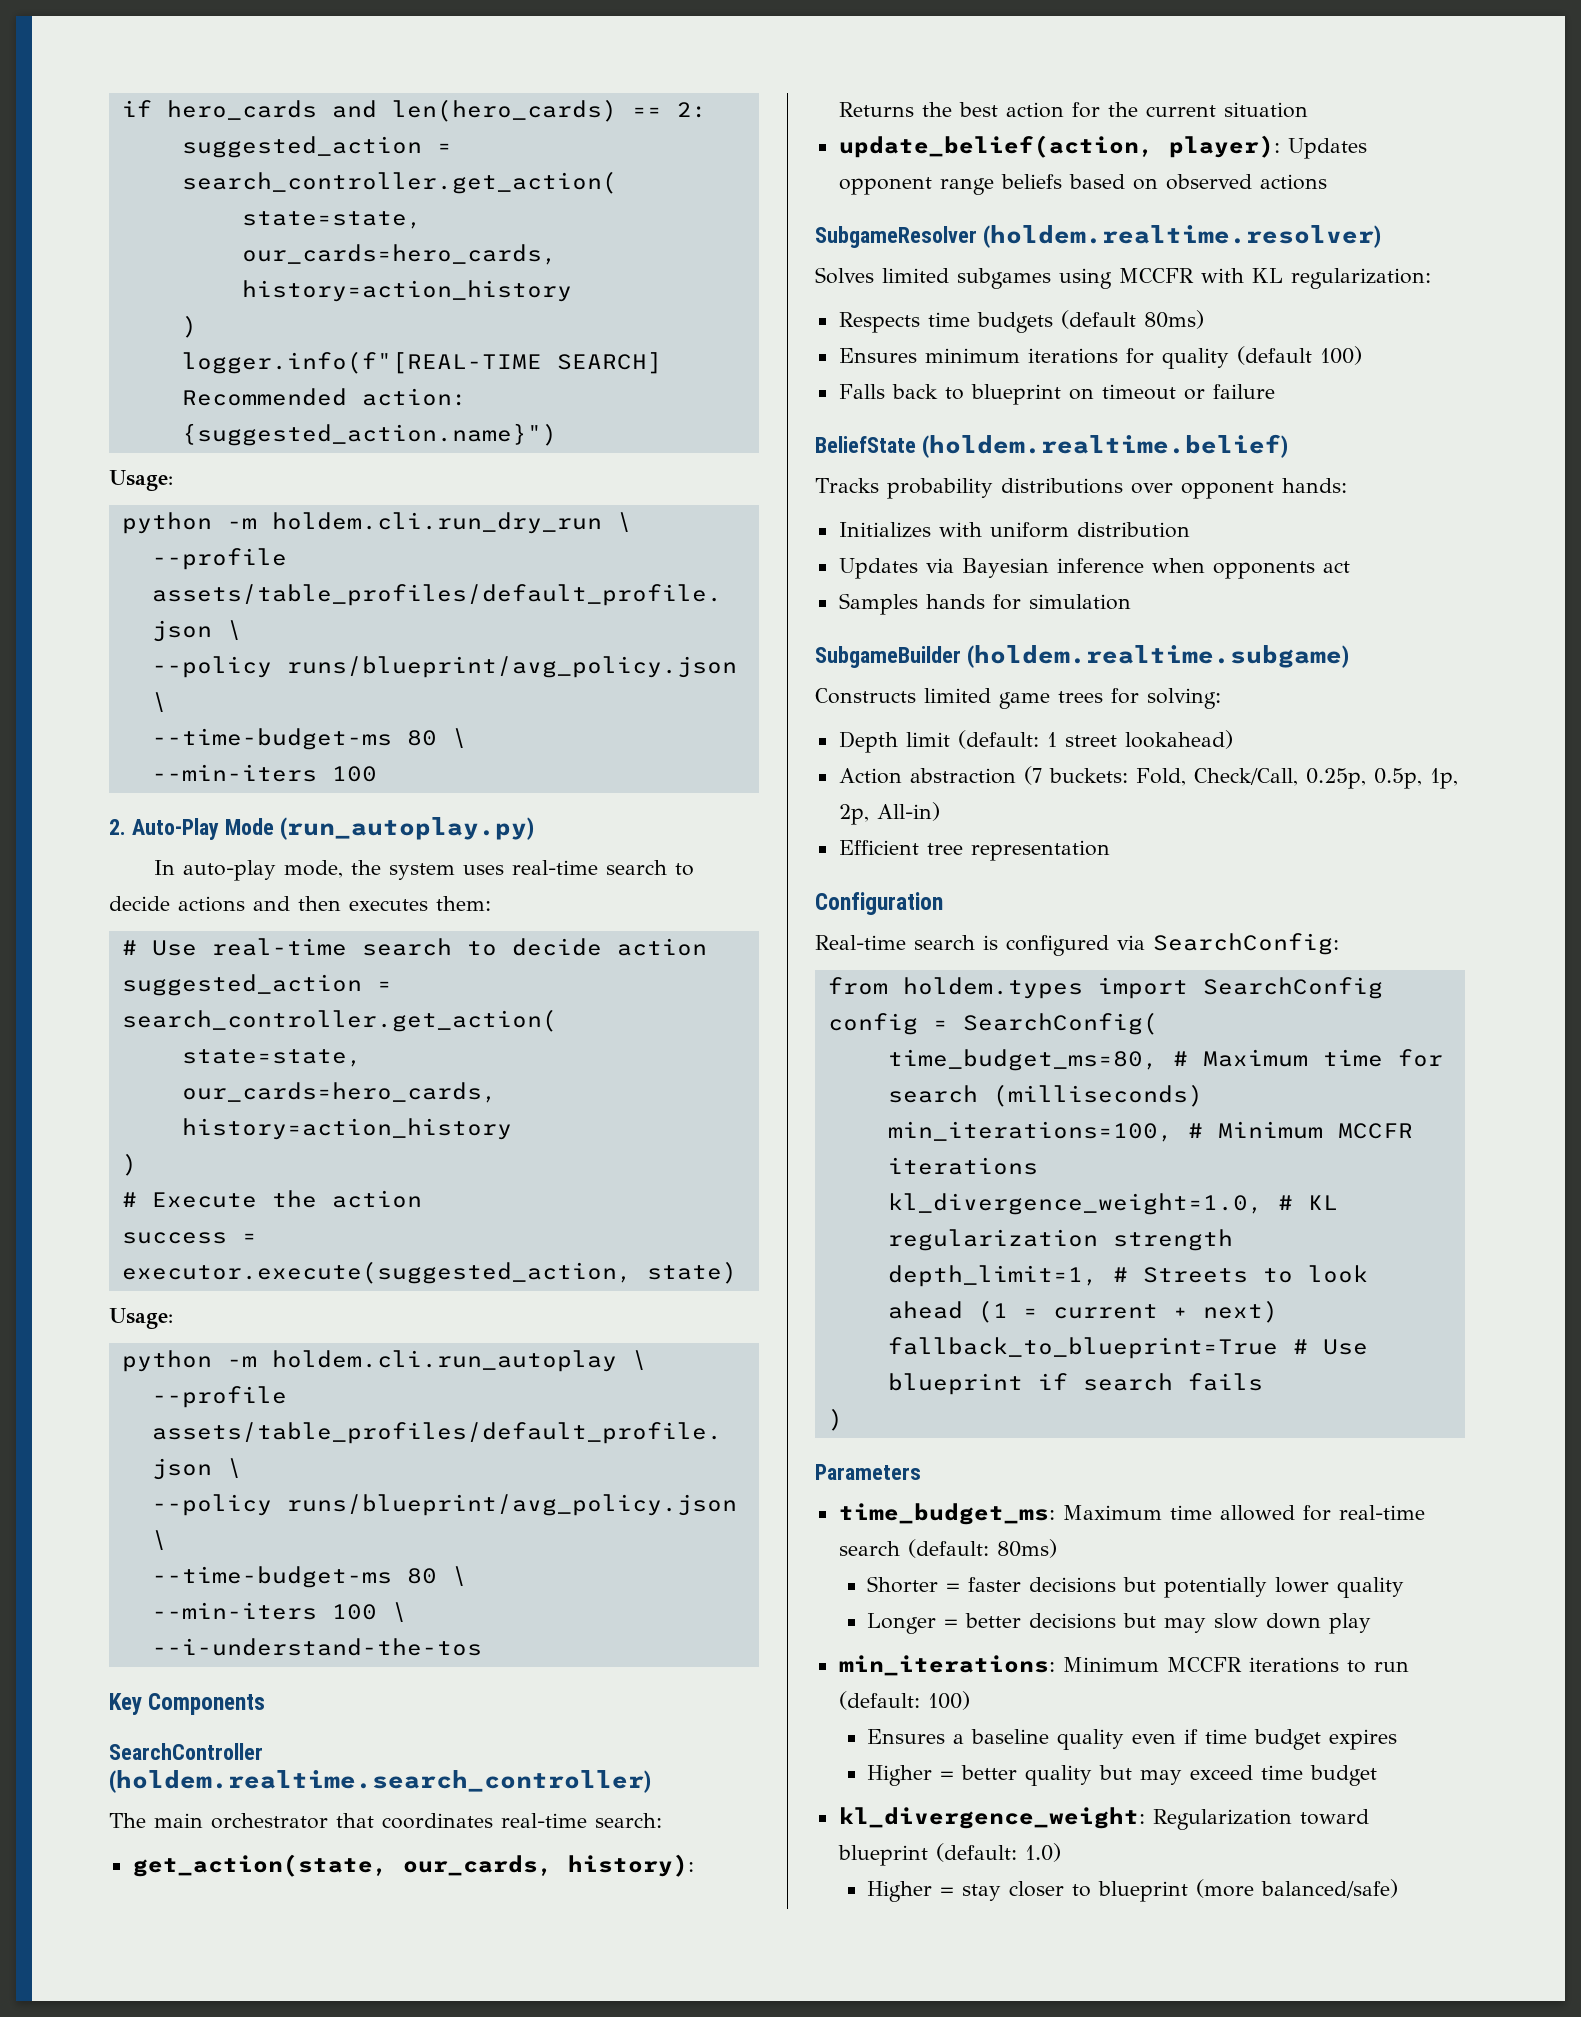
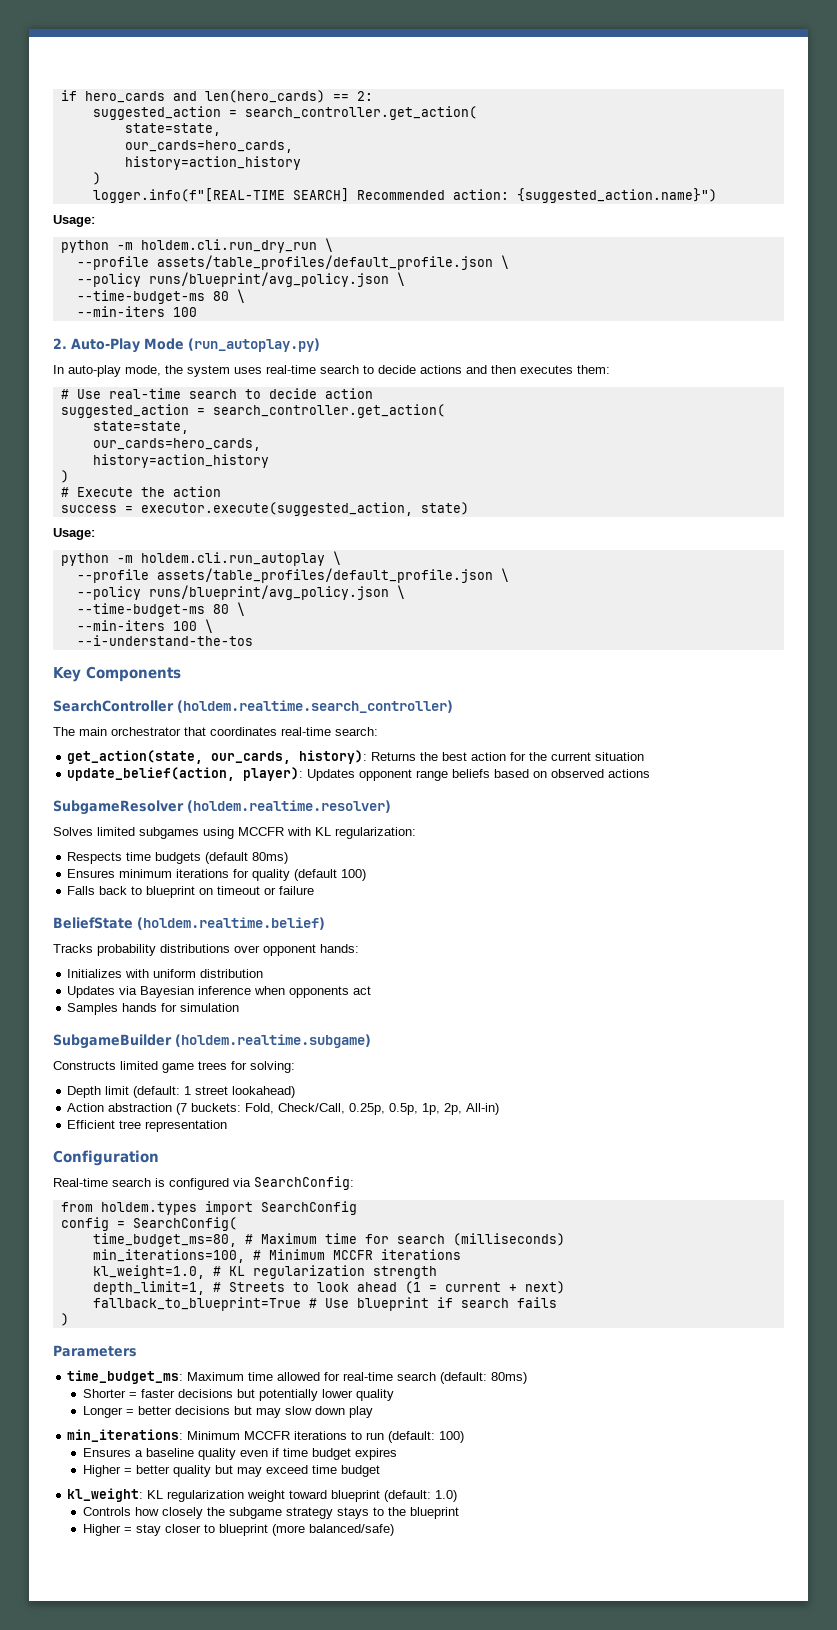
[887,1193,1263,1215] kl_divergence_weight=1.0, -> [92,1265,205,1279] kl_weight=1.0,
[838,1807,1292,1830] kl_divergence_weight: Regularization -> [67,1488,286,1502] kl_weight: KL regularization weight
(1061, 1852) none -> [82,1507,459,1519] // Controls how closely the subgame strategy stays to the blueprint

